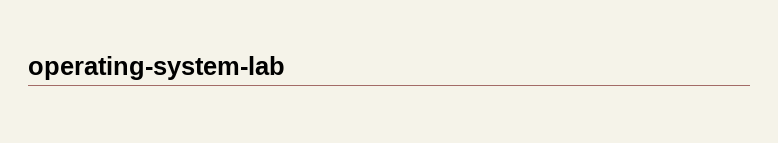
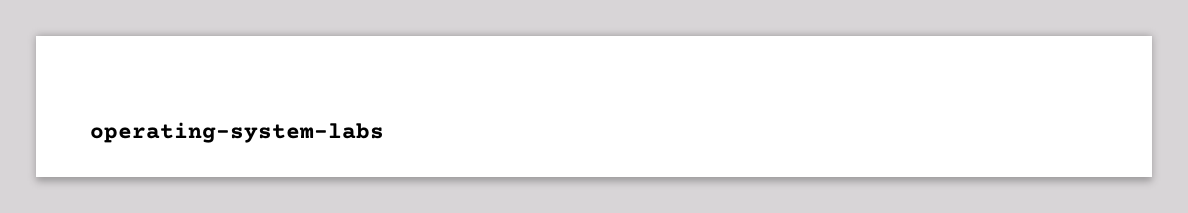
[28,56,285,80] operating-system-lab -> [90,122,384,143] operating-system-labs

